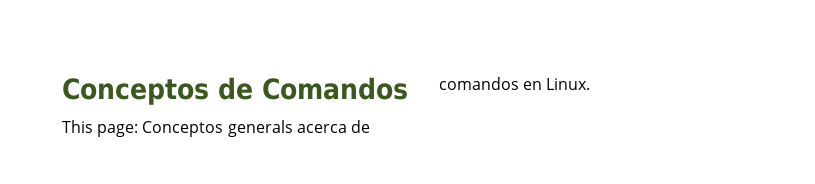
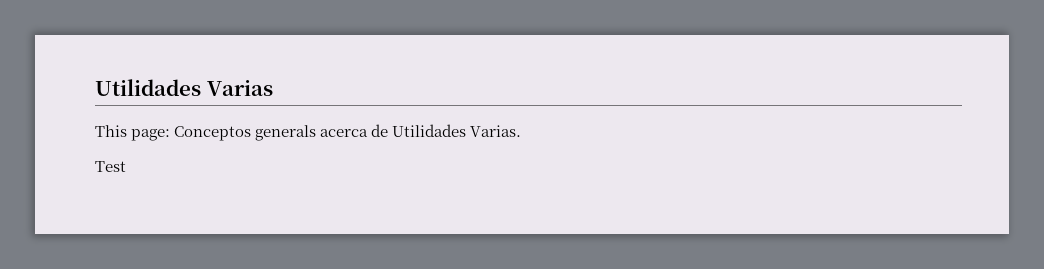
[62,77,408,105] Conceptos de Comandos -> [95,79,273,96] Utilidades Varias
[439,77,591,90] comandos en Linux. -> [392,124,522,137] [95,161,126,172] Utilidades Varias. // Test

